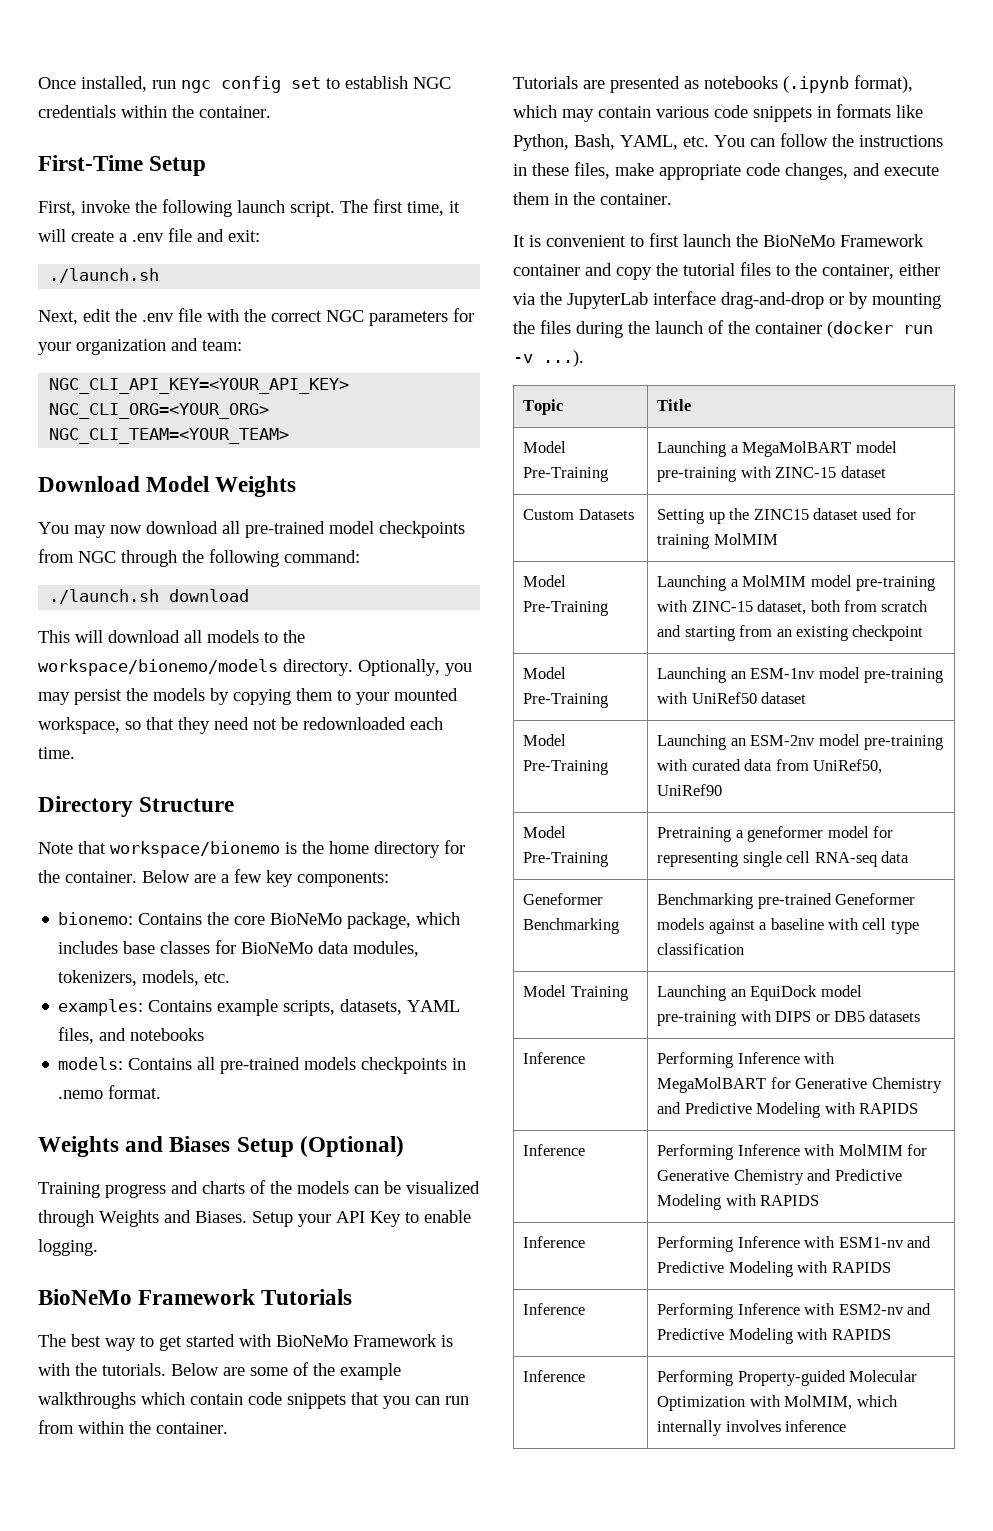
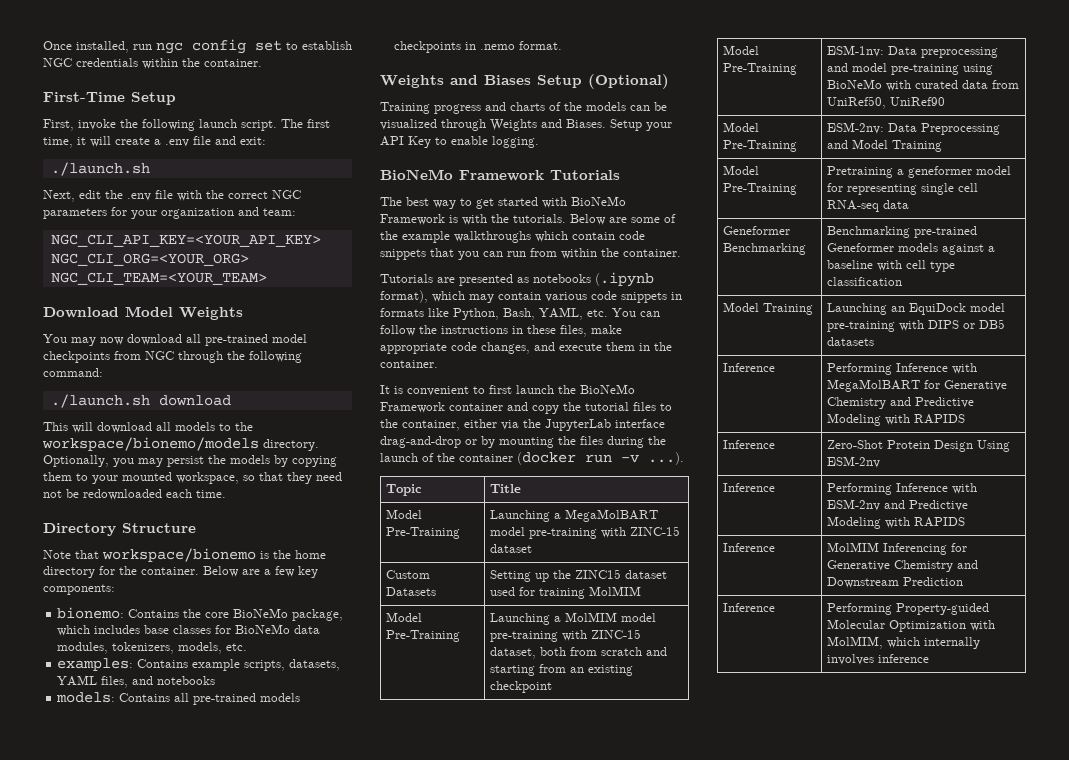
[657,667,944,683] [657,692,807,704] [523,734,567,746] [523,760,609,775] [657,734,944,750] Launching an ESM-1nv model pre-training with UniRef50 dataset // Model Pre-Training | Launching an ESM-2nv model pre-training -> [827,45,999,58] [827,63,994,75] [827,79,883,89] ESM-1nv: Data preprocessing and model pre-training using BioNeMo
(723, 790) none -> [723,122,760,132] [723,140,798,152] [827,122,1001,135] [827,139,943,152] // Model Pre-Training | ESM-2nv: Data Preprocessing and Model Training
[523,1144,586,1156] [657,1144,928,1160] [657,1169,902,1185] [657,1194,820,1210] [523,1236,586,1248] [657,1236,932,1252] [657,1261,891,1277] [523,1303,586,1315] [657,1303,932,1319] [657,1328,891,1344] // Inference | Performing Inference with MolMIM for Generative Chemistry and Predictive Modeling with RAPIDS // Inference | Performing Inference with ESM1-nv and Predictive Modeling with RAPIDS // Inference | Performing Inference with ESM2-nv and Predictive Modeling with RAPIDS -> [723,440,776,449] [827,440,1011,452] [827,456,881,468] [723,483,776,492] [827,483,978,495] [827,499,969,511] [827,516,966,529] [723,543,776,552] [827,542,968,555] [827,560,979,572] [827,577,964,588] // Inference | Zero-Shot Protein Design Using ESM-2nv // Inference | Performing Inference with ESM-2nv and Predictive Modeling with RAPIDS // Inference | MolMIM Inferencing for Generative Chemistry and Downstream Prediction

